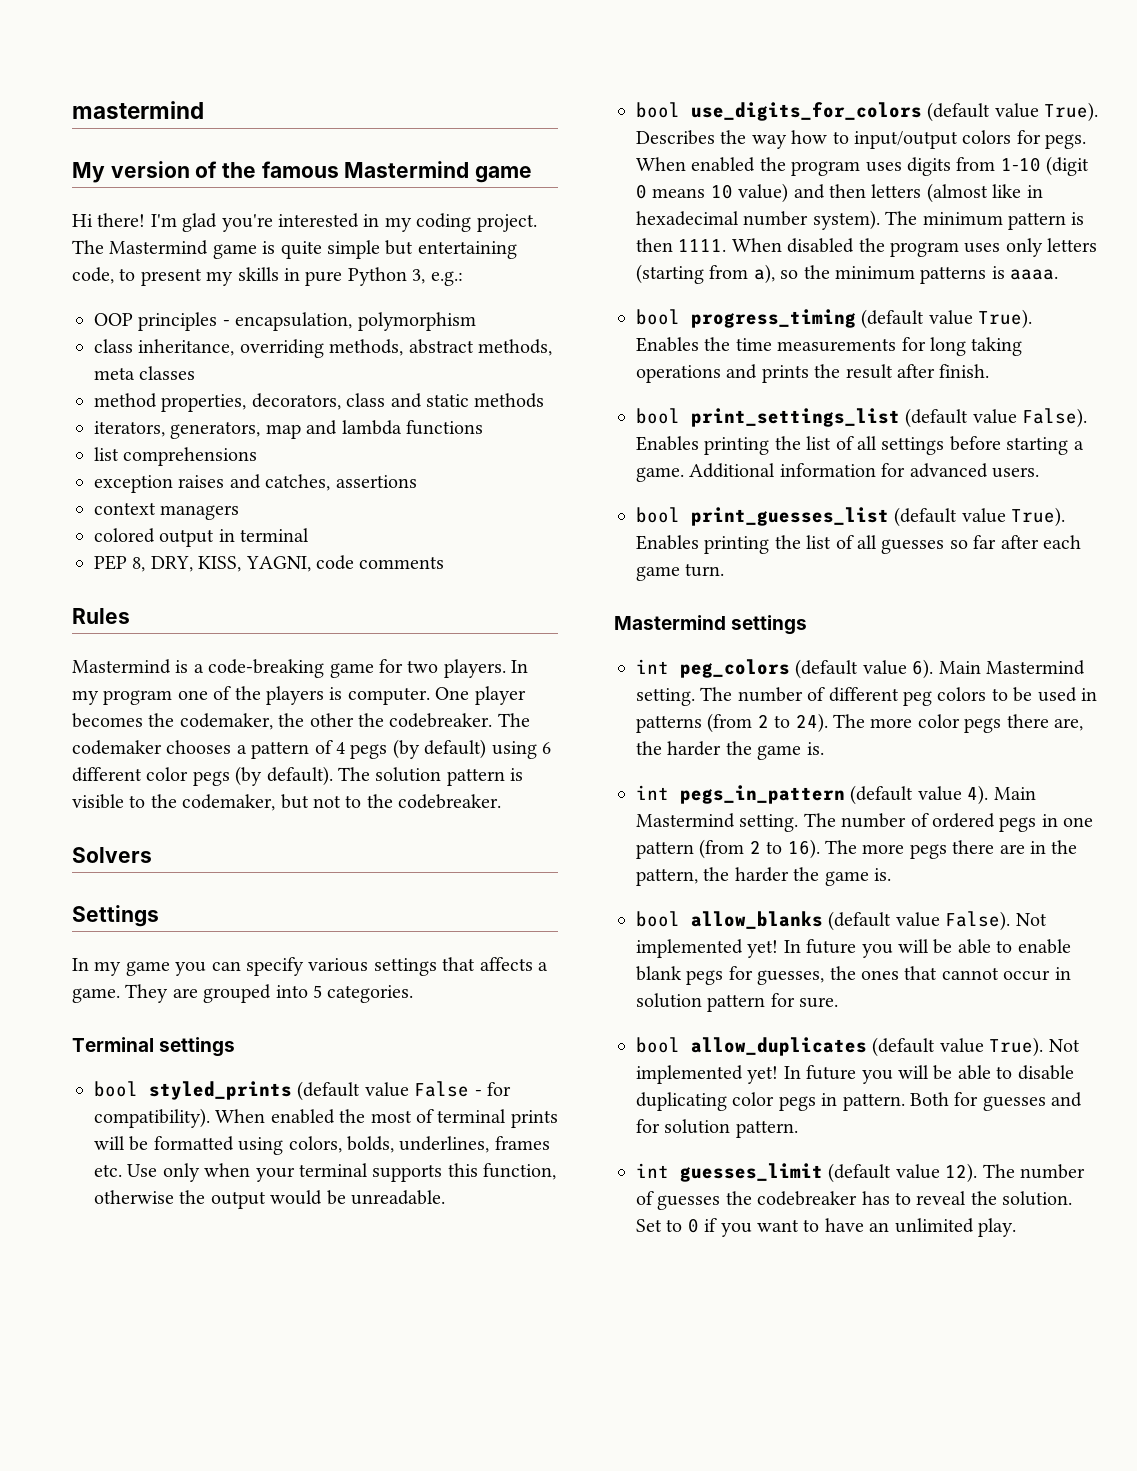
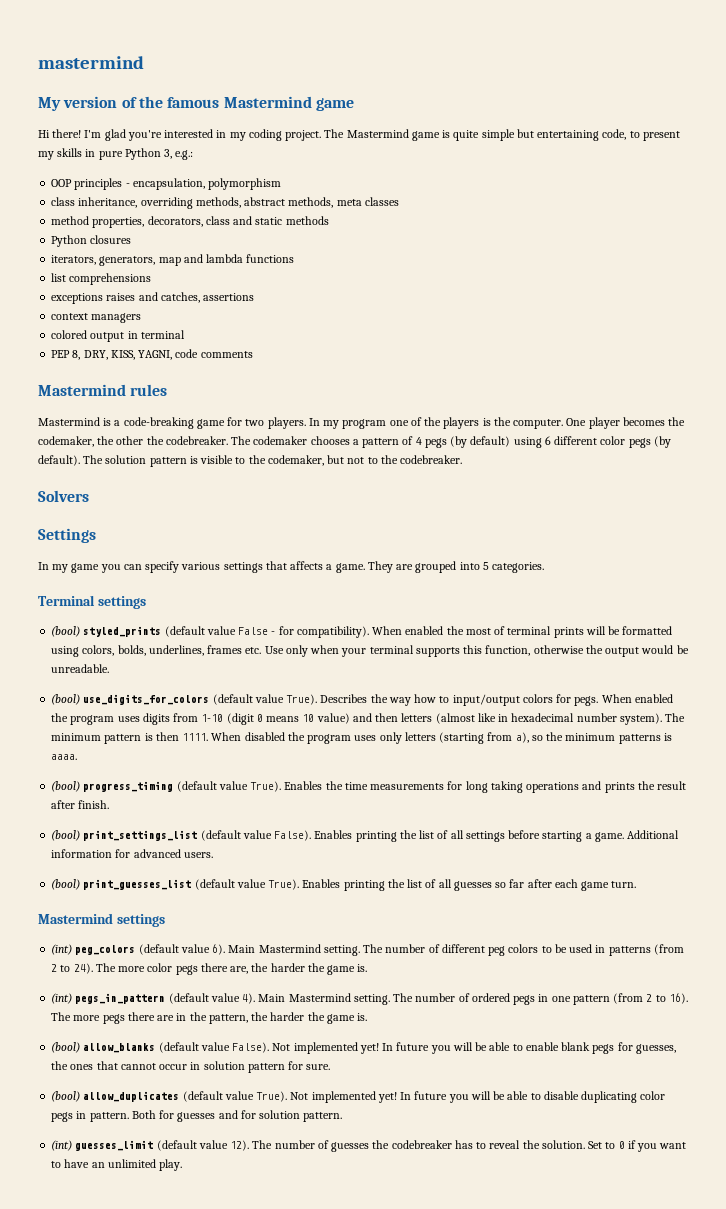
(545, 400) none -> [51,235,132,247] // Python closures
[94,475,173,493] exception -> [51,293,104,304] exceptions
[72,608,130,624] Rules -> [38,384,168,396] Mastermind rules
(343, 693) none -> [493,417,511,426] the
[94,1081,138,1097] bool -> [51,626,81,637] (bool)
[636,102,680,118] bool -> [51,694,81,705] (bool)
[636,309,680,325] bool -> [51,781,81,792] (bool)
[636,408,680,424] bool -> [51,830,81,841] (bool)
[636,507,680,523] bool -> [51,879,81,890] (bool)
[636,659,669,674] int -> [51,944,73,955] (int)
[636,785,669,800] int -> [51,993,73,1004] (int)
[636,911,680,927] bool -> [51,1042,81,1053] (bool)
[636,1037,680,1053] bool -> [51,1091,81,1102] (bool)
[636,1163,669,1178] int -> [51,1140,73,1151] (int)

